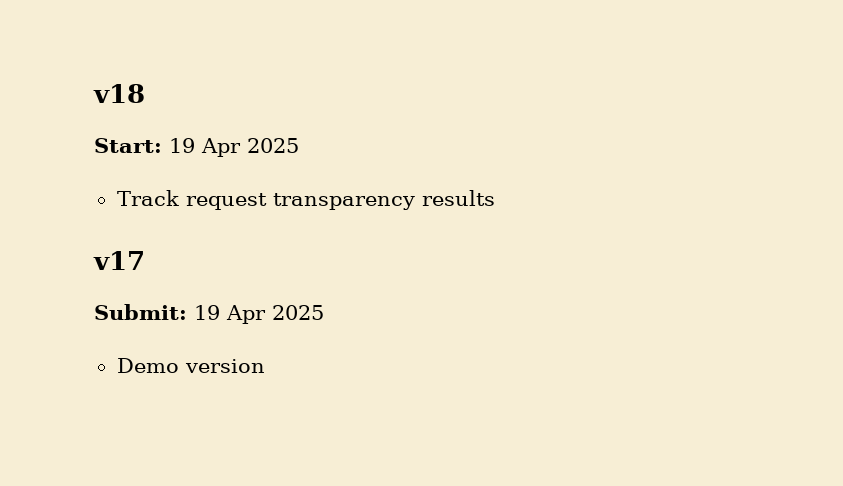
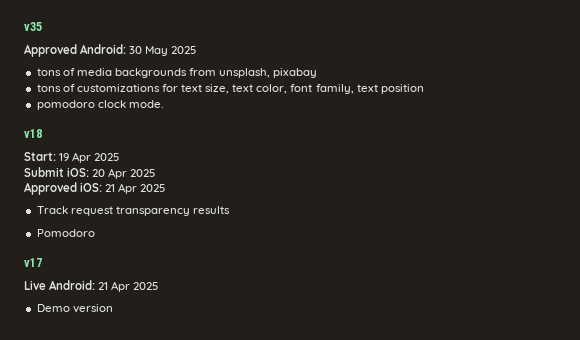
(93, 93) none -> [24,22,42,31] [24,44,198,57] [36,68,318,78] [36,84,424,94] [36,100,164,110] v35 // Approved Android: 30 May 2025 // tons of media backgrounds from unsplash, pixabay // tons of customizations for text size, text color, font family, text position // pomodoro clock mode. //
(299, 145) none -> [24,167,157,179] [24,182,167,195] // Submit iOS: 20 Apr 2025 // Approved iOS: 21 Apr 2025
(495, 198) none -> [36,229,95,237] // Pomodoro
[94,304,220,320] Submit: 19 -> [24,280,109,290] Live Android: 21

